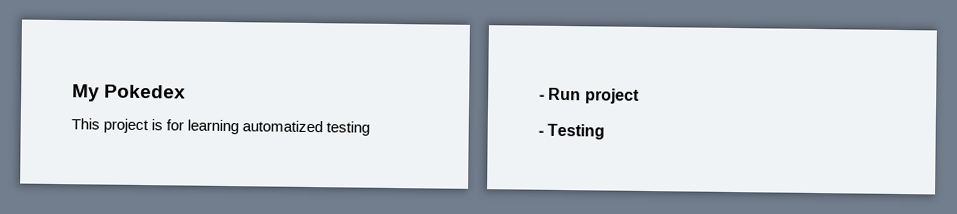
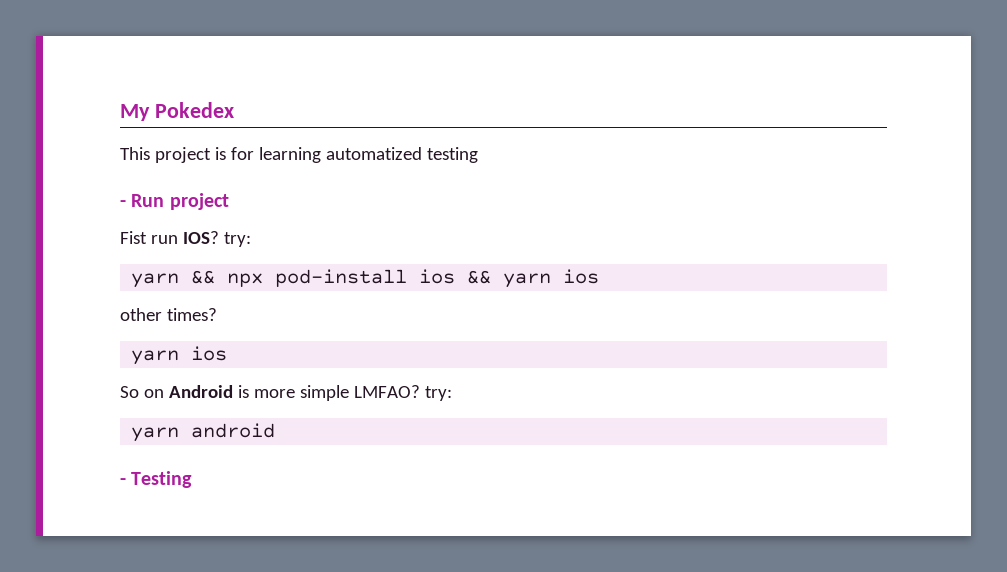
(640, 96) none -> [120,231,251,247] [131,269,600,288] [120,308,217,321] [131,346,228,365] [120,385,452,401] [131,423,276,442] // Fist run IOS? try: // yarn && npx pod-install ios && yarn ios // other times? // yarn ios // So on Android is more simple LMFAO? try: // yarn android

